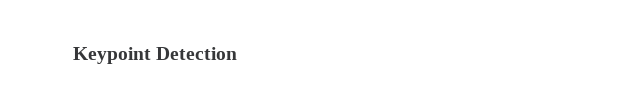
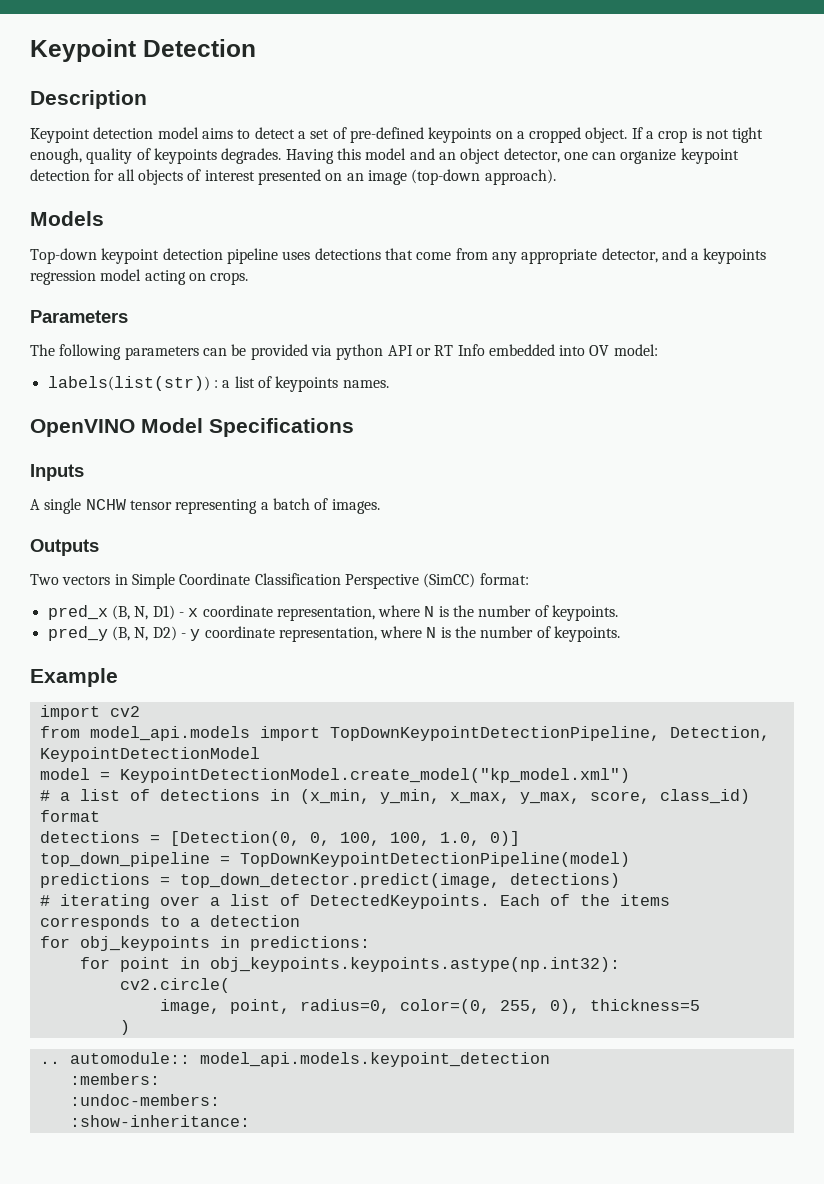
(238, 53) none -> [30,90,147,109] [30,127,764,143] [30,148,739,164] [30,169,556,185] [30,211,104,226] [30,248,767,264] [30,269,249,285] [30,310,128,323] [30,344,658,360] [47,376,389,392] [30,418,354,437] [30,464,84,481] [30,498,380,514] [30,539,99,556] [30,573,529,589] [47,605,619,621] [47,626,621,642] [30,668,118,687] [39,705,140,720] [39,726,770,741] [39,747,260,762] [39,768,630,783] [39,789,750,804] [39,810,100,822] [39,831,520,846] [39,852,630,867] [39,873,620,888] [39,894,670,909] [39,915,300,930] [39,936,370,951] [79,957,620,972] [119,978,230,993] [159,999,700,1014] [119,1020,130,1035] [39,1052,550,1067] [69,1073,160,1085] [69,1094,220,1106] [69,1115,250,1127] // Description // Keypoint detection model aims to detect a set of pre-defined keypoints on a cropped object. If a crop is not tight enough, quality of keypoints degrades. Having this model and an object detector, one can organize keypoint detection for all objects of interest presented on an image (top-down approach). // Models // Top-down keypoint detection pipeline uses detections that come from any appropriate detector, and a keypoints regression model acting on crops. // Parameters // The following parameters can be provided via python API or RT Info embedded into OV model: // labels(list(str)) : a list of keypoints names. // OpenVINO Model Specifications // Inputs // A single NCHW tensor representing a batch of images. // Outputs // Two vectors in Simple Coordinate Classification Perspective (SimCC) format: // pred_x (B, N, D1) - x coordinate representation, where N is the number of keypoints. // pred_y (B, N, D2) - y coordinate representation, where N is the number of keypoints. // Example // import cv2 // from model_api.models import TopDownKeypointDetectionPipeline, Detection, KeypointDetectionModel // model = KeypointDetectionModel.create_model("kp_model.xml") // # a list of detections in (x_min, y_min, x_max, y_max, score, class_id) format // detections = [Detection(0, 0, 100, 100, 1.0, 0)] // top_down_pipeline = TopDownKeypointDetectionPipeline(model) // predictions = top_down_detector.predict(image, detections) // # iterating over a list of DetectedKeypoints. Each of the items corresponds to a detection // for obj_keypoints in predictions: // for point in obj_keypoints.keypoints.astype(np.int32): // cv2.circle( // image, point, radius=0, color=(0, 255, 0), thickness=5 // ) // .. automodule:: model_api.models.keypoint_detection // :members: // :undoc-members: // :show-inheritance:

